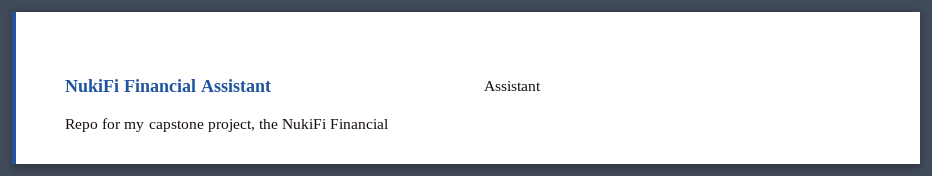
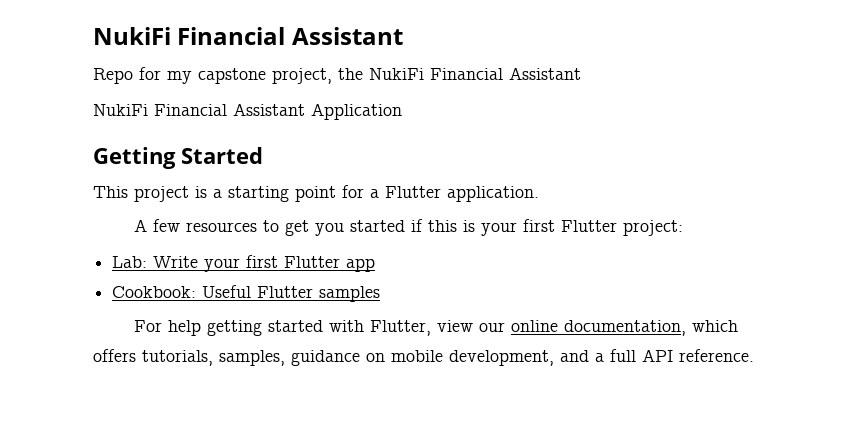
(541, 86) none -> [93,103,402,120] [93,147,263,169] [93,185,539,202] [134,219,684,236] [112,255,376,272] [112,285,381,302] [134,320,739,336] [93,349,754,366] // NukiFi Financial Assistant Application // Getting Started // This project is a starting point for a Flutter application. // A few resources to get you started if this is your first Flutter project: // Lab: Write your first Flutter app // Cookbook: Useful Flutter samples // For help getting started with Flutter, view our online documentation, which offers tutorials, samples, guidance on mobile development, and a full API reference.

